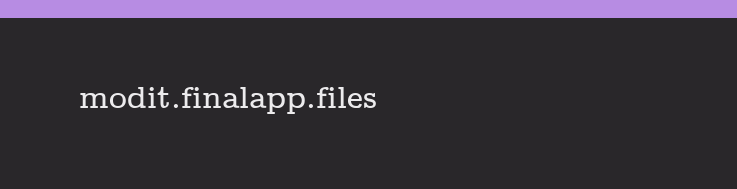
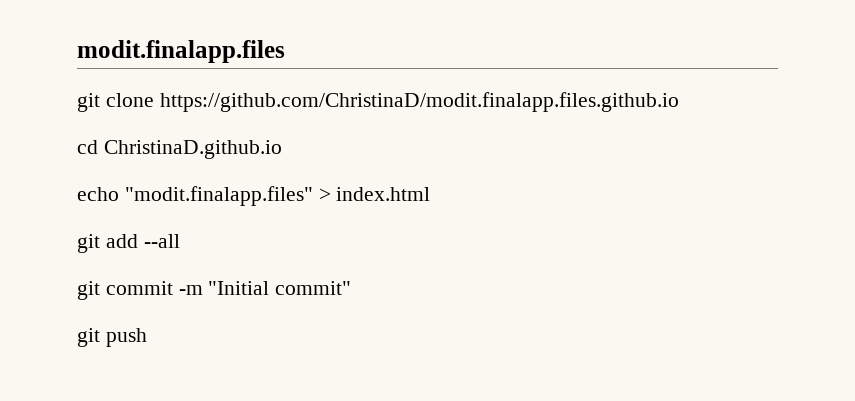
(377, 100) none -> [77,92,679,112] [77,140,282,159] [77,186,431,206] [77,234,180,253] [77,281,352,300] [77,328,147,347] // git clone https://github.com/ChristinaD/modit.finalapp.files.github.io // cd ChristinaD.github.io // echo "modit.finalapp.files" > index.html // git add --all // git commit -m "Initial commit" // git push

